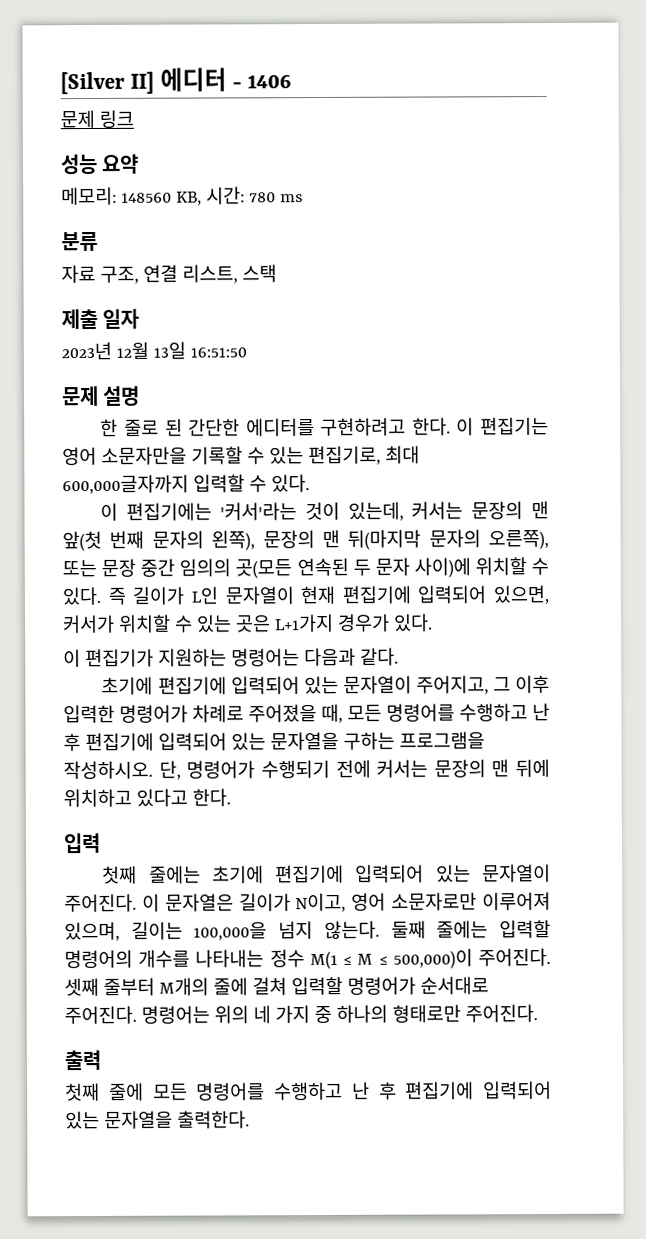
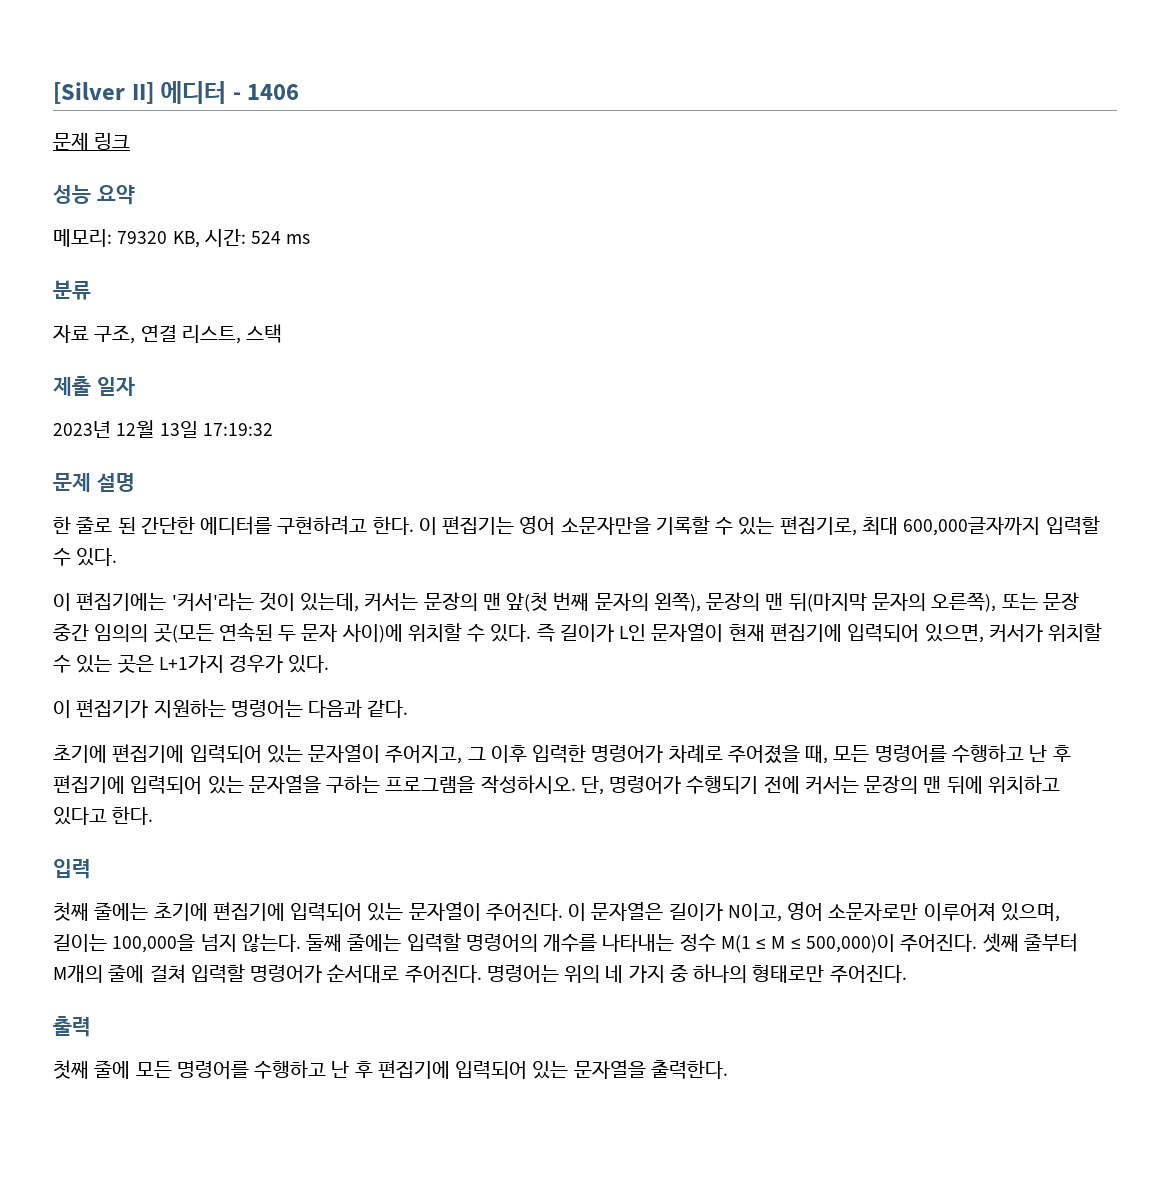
[120,192,172,203] 148560 -> [117,231,168,244] 79320
[248,192,276,203] 780 -> [251,231,282,244] 524
[189,347,247,358] 16:51:50 -> [202,423,273,436] 17:19:32

